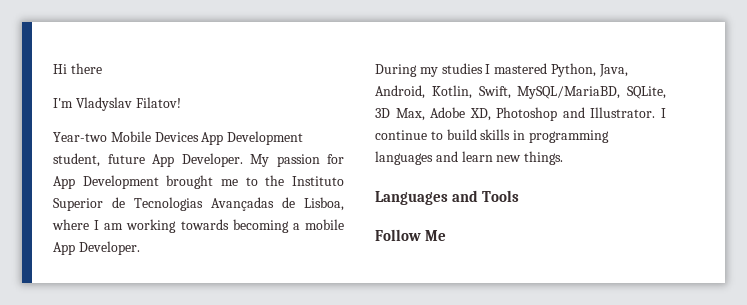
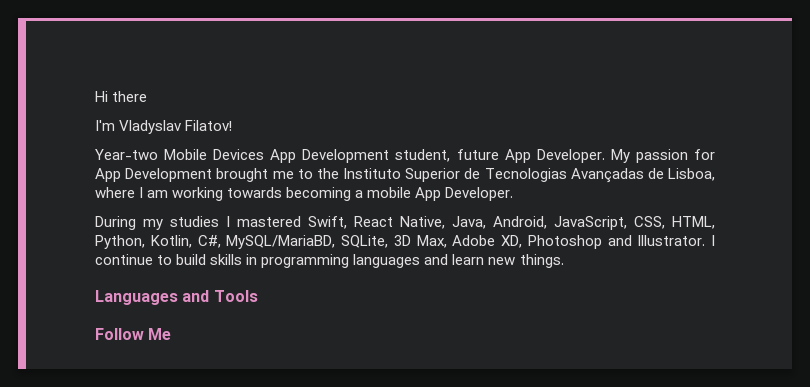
[550,63,628,77] [375,85,511,99] Python, Java, Android, Kotlin, Swift, -> [308,216,715,230] [95,235,221,249] Swift, React Native, Java, Android, JavaScript, CSS, HTML, Python, Kotlin, C#,

